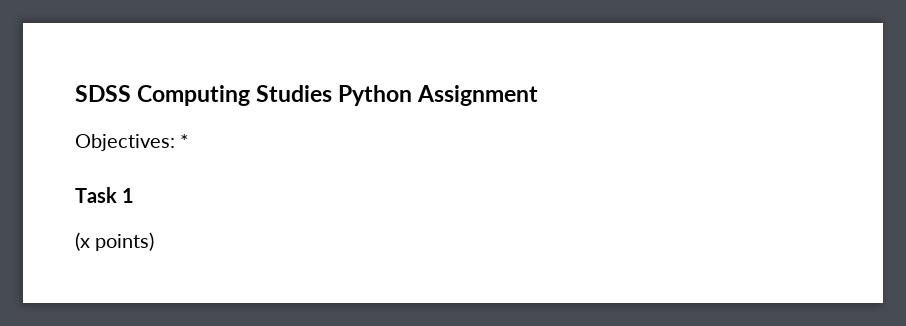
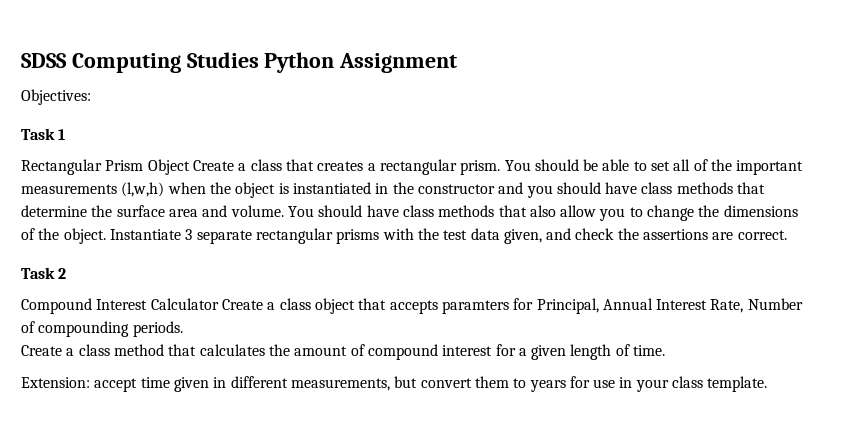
[180,134,190,148] * -> (91, 97) none
[75,232,155,251] (x points) -> [21,159,804,175] [21,182,766,198] [21,205,798,221] [21,228,787,244] [21,267,67,279] [21,298,803,314] [21,321,183,337] [21,344,666,360] [21,376,768,392] Rectangular Prism Object Create a class that creates a rectangular prism. You should be able to set all of the important measurements (l,w,h) when the object is instantiated in the constructor and you should have class methods that determine the surface area and volume. You should have class methods that also allow you to change the dimensions of the object. Instantiate 3 separate rectangular prisms with the test data given, and check the assertions are correct. // Task 2 // Compound Interest Calculator Create a class object that accepts paramters for Principal, Annual Interest Rate, Number of compounding periods. // Create a class method that calculates the amount of compound interest for a given length of time. // Extension: accept time given in different measurements, but convert them to years for use in your class template.

